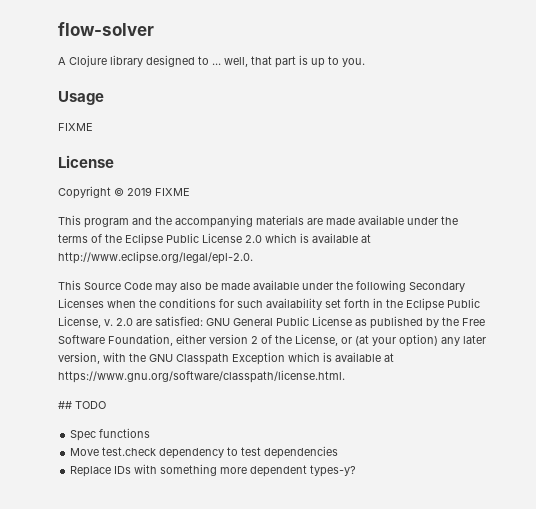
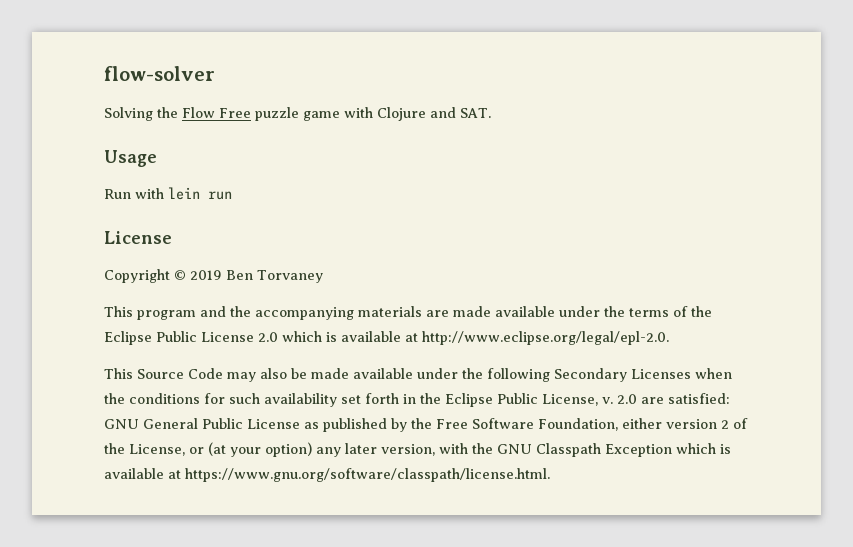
[58,55,365,68] [58,91,104,105] [58,123,93,131] A Clojure library designed to ... well, that part is up to you. // Usage // FIXME -> [104,107,491,121] [104,150,157,167] [104,187,232,200] Solving the Flow Free puzzle game with Clojure and SAT. // Usage // Run with lein run
[155,188,190,196] FIXME -> [226,270,323,283] Ben Torvaney
[58,401,106,409] [70,428,151,441] [70,446,339,459] [70,464,357,477] // ## TODO // Spec functions // Move test.check dependency to test dependencies // Replace IDs with something more dependent types-y? -> (550, 475) none

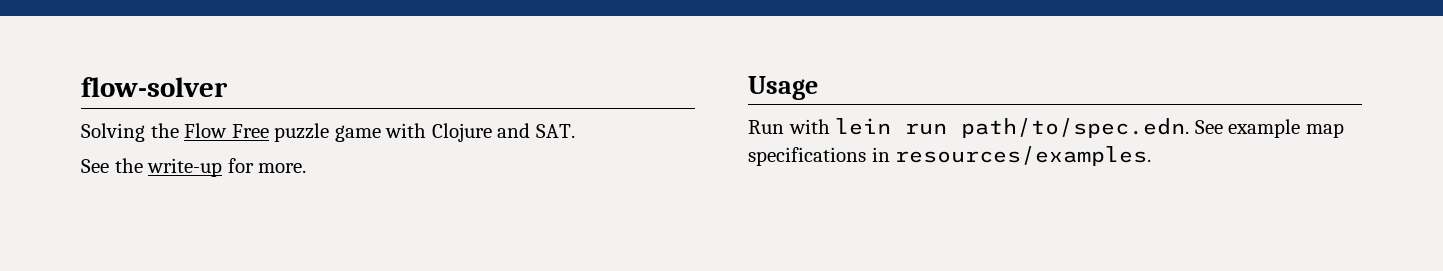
(491, 113) none -> [81,158,307,177] // See the write-up for more.
[104,231,172,244] [104,269,323,283] [104,306,712,320] [104,331,669,345] [104,368,732,382] [104,393,730,407] [104,418,748,432] [104,442,731,457] [104,468,550,482] // License // Copyright © 2019 Ben Torvaney // This program and the accompanying materials are made available under the terms of the Eclipse Public License 2.0 which is available at http://www.eclipse.org/legal/epl-2.0. // This Source Code may also be made available under the following Secondary Licenses when the conditions for such availability set forth in the Eclipse Public License, v. 2.0 are satisfied: GNU General Public License as published by the Free Software Foundation, either version 2 of the License, or (at your option) any later version, with the GNU Classpath Exception which is available at https://www.gnu.org/software/classpath/license.html. -> [961,118,1344,138] [748,146,1152,166] path/to/spec.edn. See example map specifications in resources/examples.

